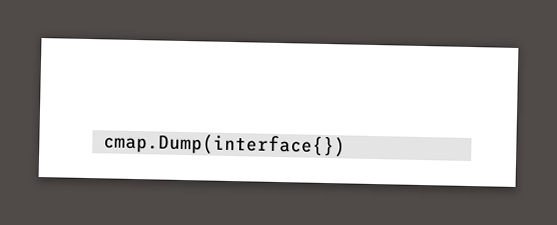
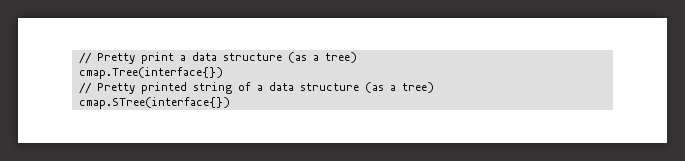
[103,132,347,158] cmap.Dump(interface{}) -> [78,52,357,64] [78,67,223,79] [78,82,434,94] [78,97,230,109] // Pretty print a data structure (as a tree) // cmap.Tree(interface{}) // // Pretty printed string of a data structure (as a tree) // cmap.STree(interface{})

